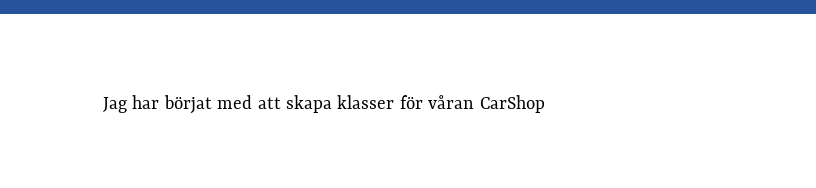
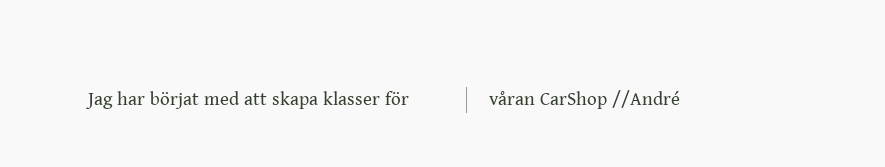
(545, 104) none -> [611,90,680,108] //André

